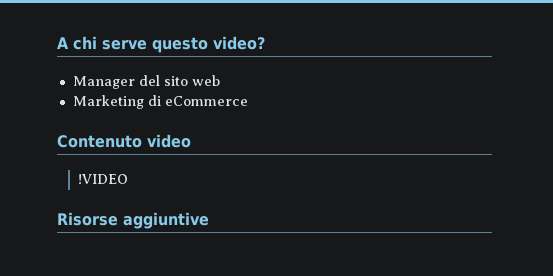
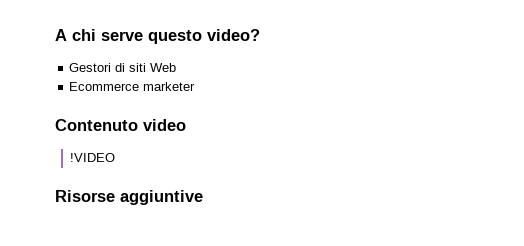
[72,75,220,89] [72,95,248,109] Manager del sito web // Marketing di eCommerce -> [69,63,177,72] [69,82,196,91] Gestori di siti Web // Ecommerce marketer

